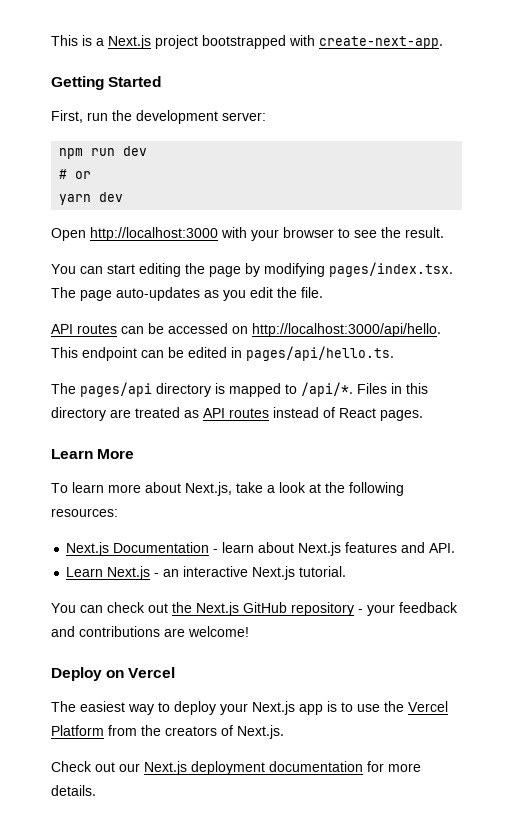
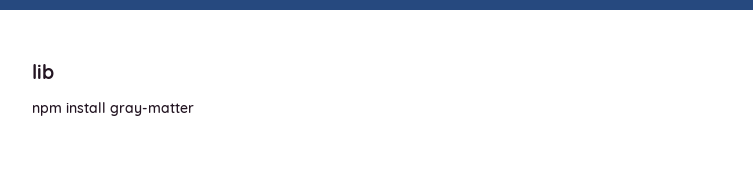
[51,35,443,49] [51,76,162,90] [51,110,266,124] [59,146,148,159] [59,169,92,179] [59,192,124,205] [51,227,444,241] [51,262,453,277] [51,287,323,301] [51,323,441,337] [51,346,394,361] [51,382,428,397] [51,407,423,421] [51,449,135,459] [51,482,404,496] [51,508,118,517] [66,542,456,556] [66,566,347,580] [51,602,458,616] [51,626,249,637] [51,667,176,681] [51,701,448,715] [51,725,284,739] [51,761,421,775] [51,785,96,796] This is a Next.js project bootstrapped with create-next-app. // Getting Started // First, run the development server: // npm run dev // # or // yarn dev // Open http://localhost:3000 with your browser to see the result. // You can start editing the page by modifying pages/index.tsx. The page auto-updates as you edit the file. // API routes can be accessed on http://localhost:3000/api/hello. This endpoint can be edited in pages/api/hello.ts. // The pages/api directory is mapped to /api/*. Files in this directory are treated as API routes instead of React pages. // Learn More // To learn more about Next.js, take a look at the following resources: // Next.js Documentation - learn about Next.js features and API. // Learn Next.js - an interactive Next.js tutorial. // You can check out the Next.js GitHub repository - your feedback and contributions are welcome! // Deploy on Vercel // The easiest way to deploy your Next.js app is to use the Vercel Platform from the creators of Next.js. // Check out our Next.js deployment documentation for more details. -> [32,64,54,79] [32,102,194,116] lib // npm install gray-matter

